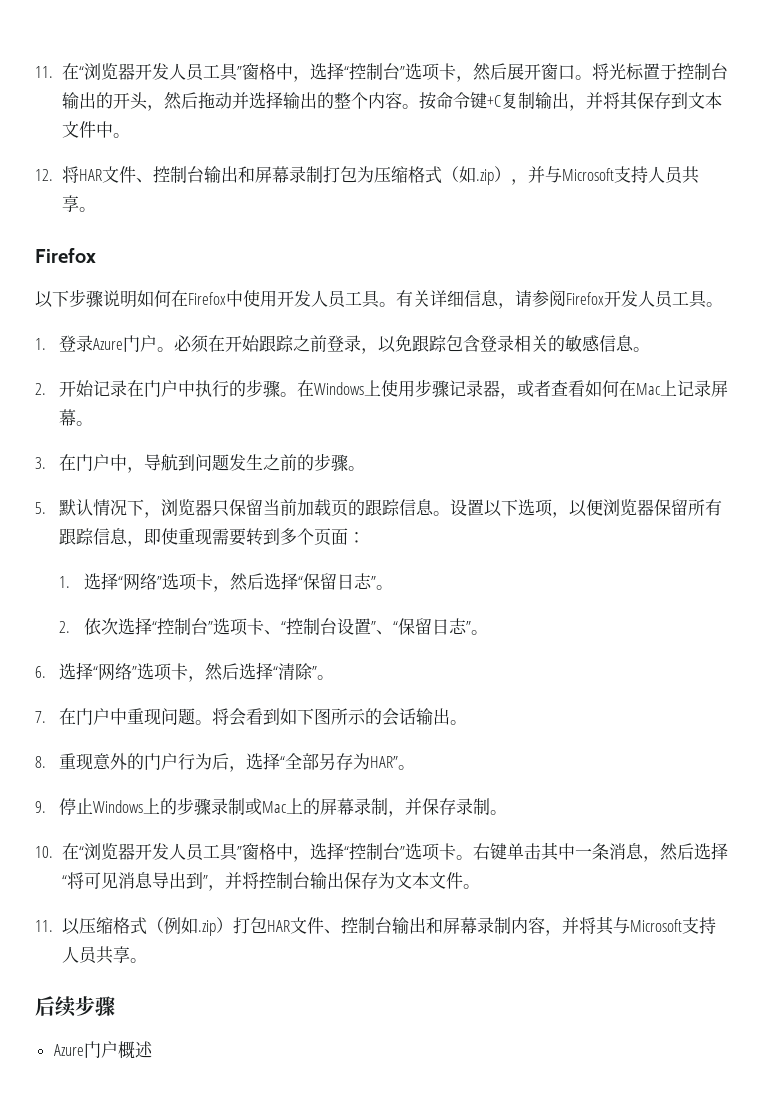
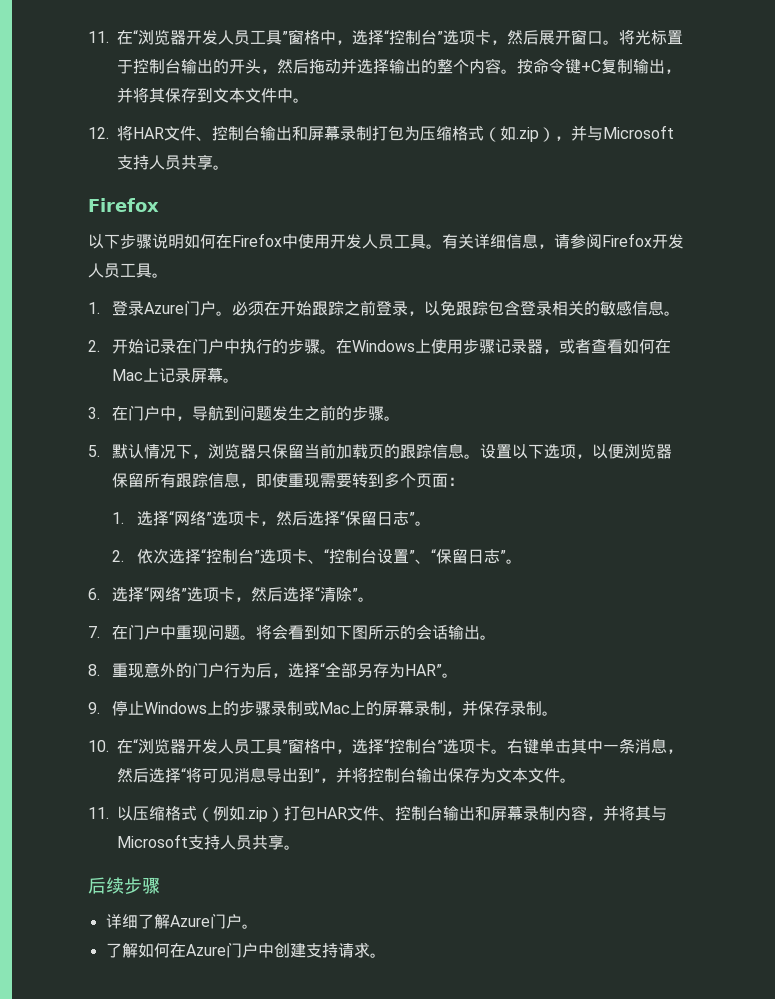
[53,1041,153,1059] Azure门户概述 -> [105,913,258,929] [105,942,386,958] 详细了解Azure门户。 // 了解如何在Azure门户中创建支持请求。

